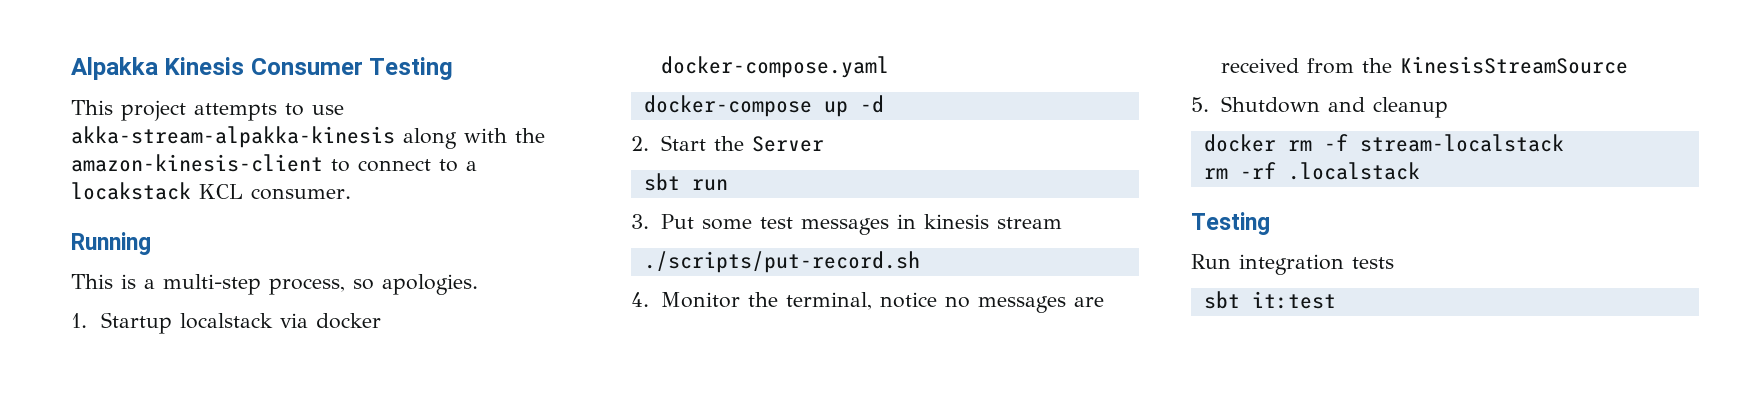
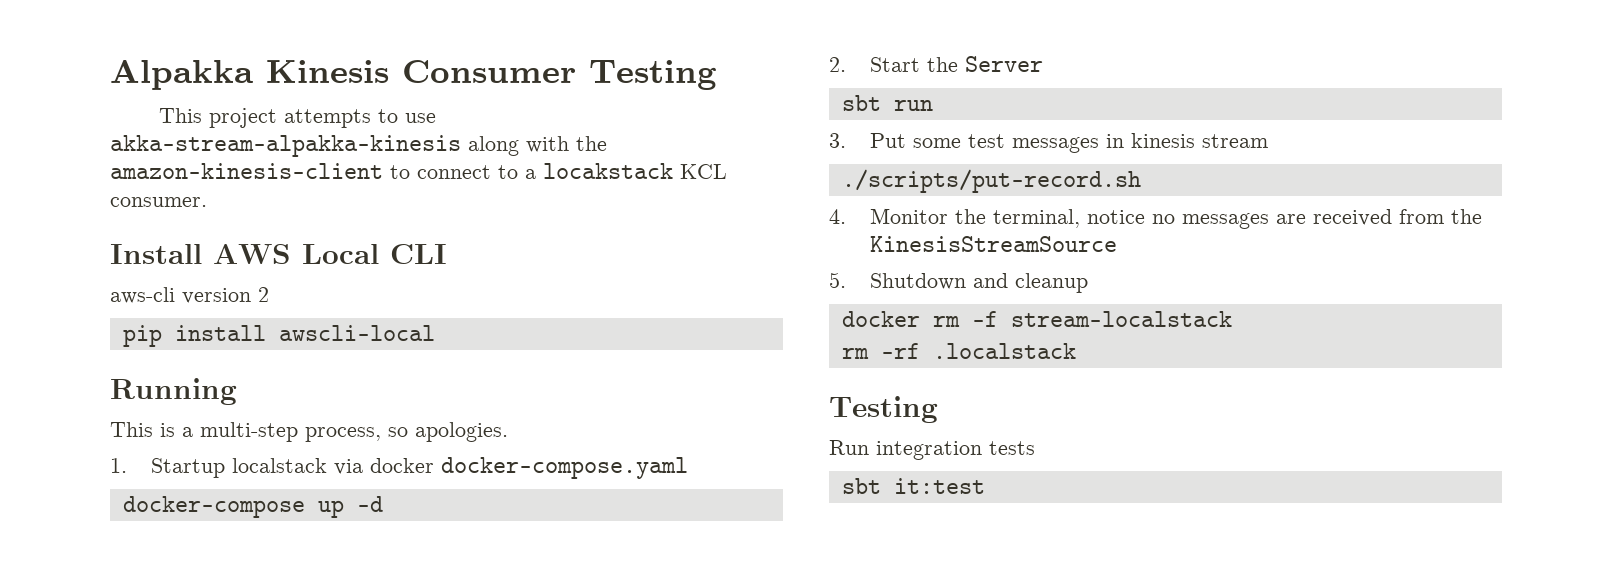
(351, 194) none -> [110,244,447,264] [110,287,269,304] [122,325,435,347] // Install AWS Local CLI // aws-cli version 2 // pip install awscli-local

